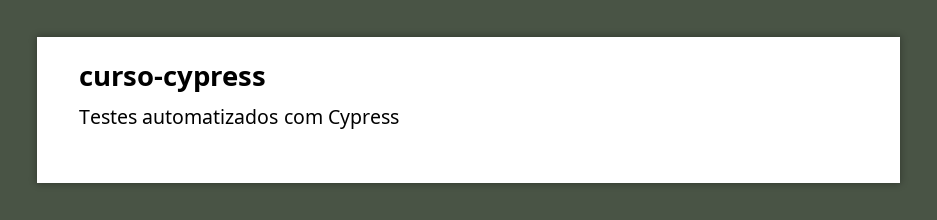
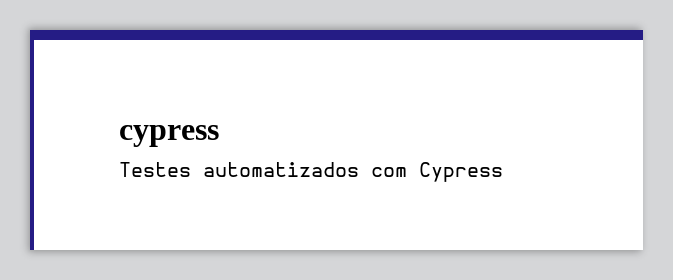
[79,71,266,92] curso-cypress -> [119,125,219,147] cypress

